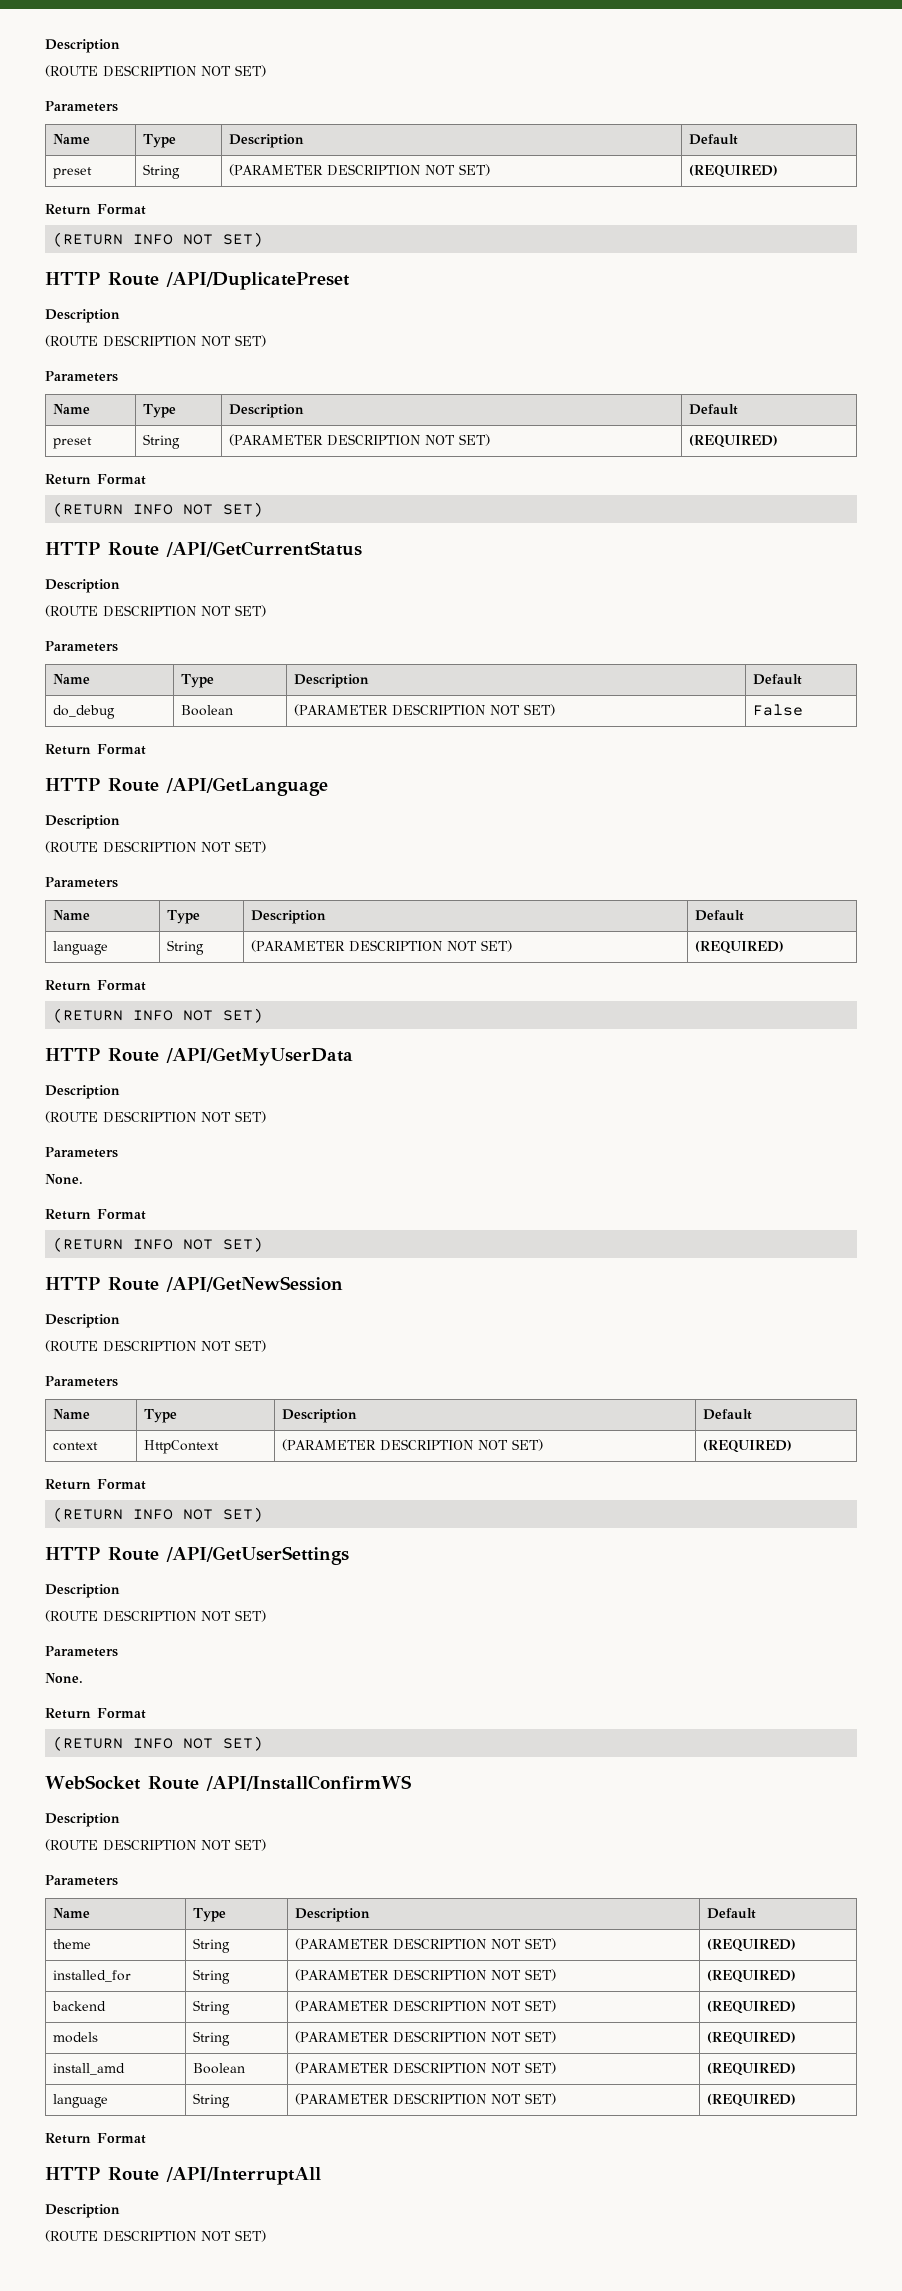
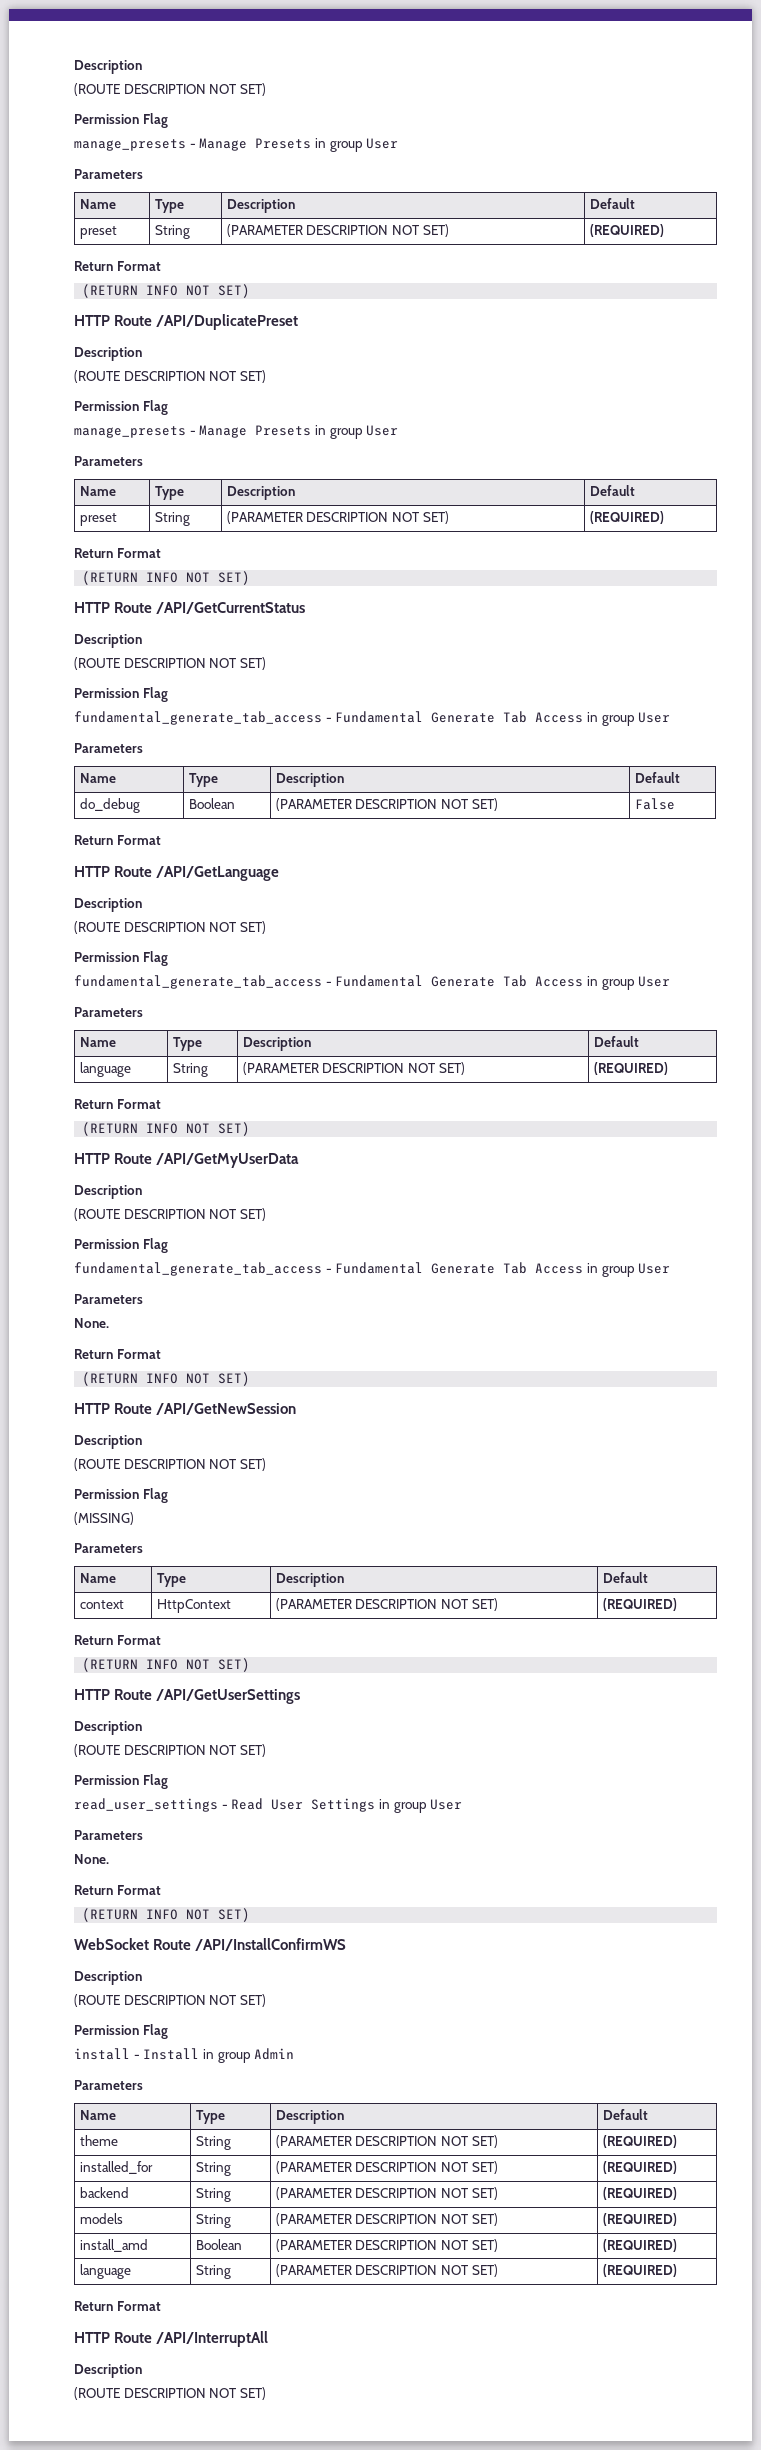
[45,39,120,53] [45,65,266,77] Description // (ROUTE DESCRIPTION NOT SET) -> [74,60,142,74] [74,83,266,96] [74,113,168,128] [74,138,399,152] Description // (ROUTE DESCRIPTION NOT SET) // Permission Flag // manage_presets - Manage Presets in group User
(266, 341) none -> [74,400,168,415] [74,425,399,439] // Permission Flag // manage_presets - Manage Presets in group User
(266, 611) none -> [74,687,168,702] [74,711,671,726] // Permission Flag // fundamental_generate_tab_access - Fundamental Generate Tab Access in group User
(266, 847) none -> [74,951,168,966] [74,975,671,990] // Permission Flag // fundamental_generate_tab_access - Fundamental Generate Tab Access in group User
(266, 1117) none -> [74,1238,168,1253] [74,1262,671,1277] // Permission Flag // fundamental_generate_tab_access - Fundamental Generate Tab Access in group User
(266, 1346) none -> [74,1488,168,1503] [74,1512,134,1525] // Permission Flag // (MISSING)
(266, 1616) none -> [74,1774,168,1789] [74,1798,463,1813] // Permission Flag // read_user_settings - Read User Settings in group User
(266, 1845) none -> [74,2024,168,2039] [74,2048,295,2063] // Permission Flag // install - Install in group Admin

